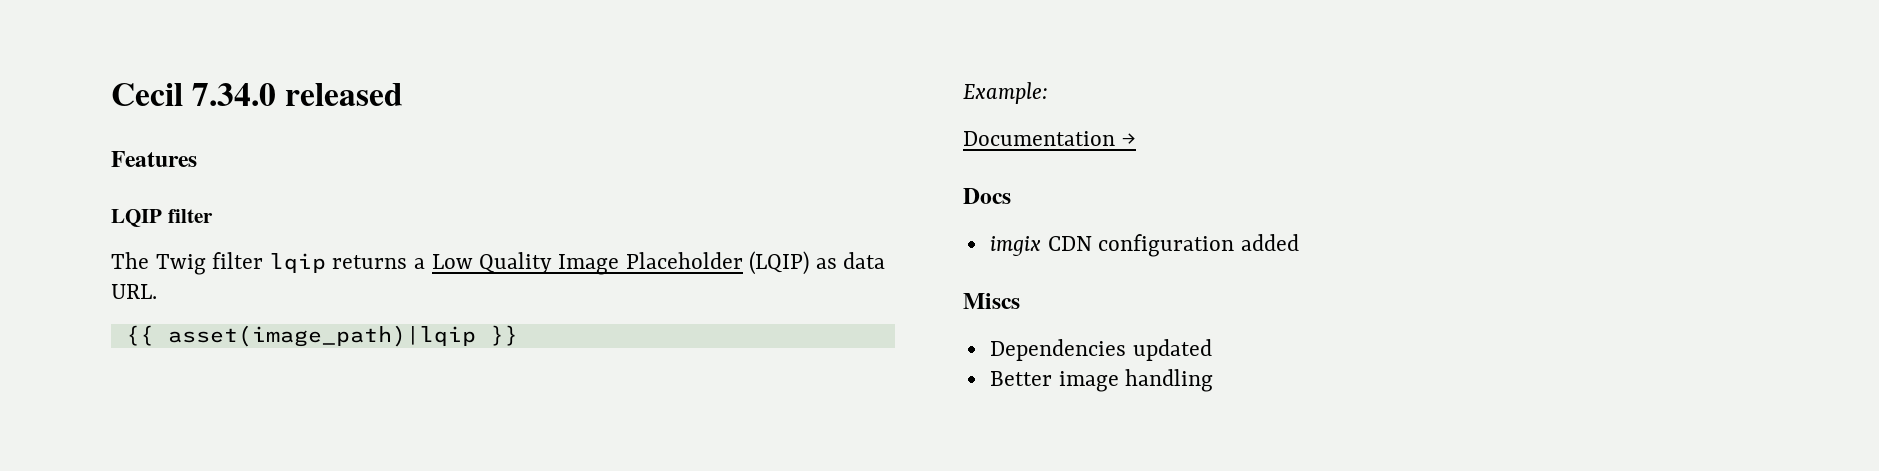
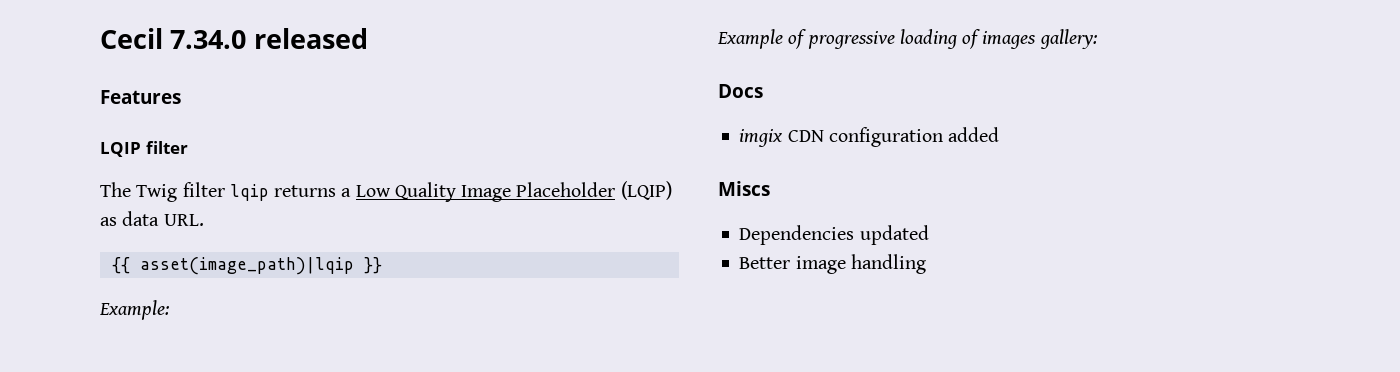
[963,131,1136,146] Documentation → -> [717,29,1097,49] Example of progressive loading of images gallery:

